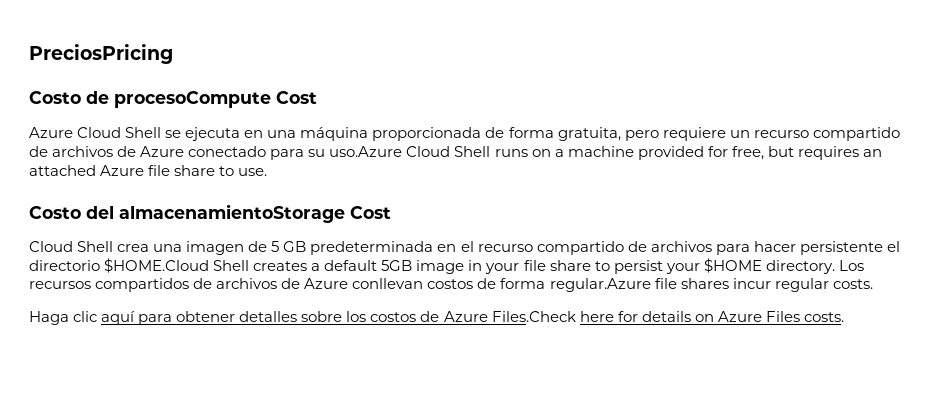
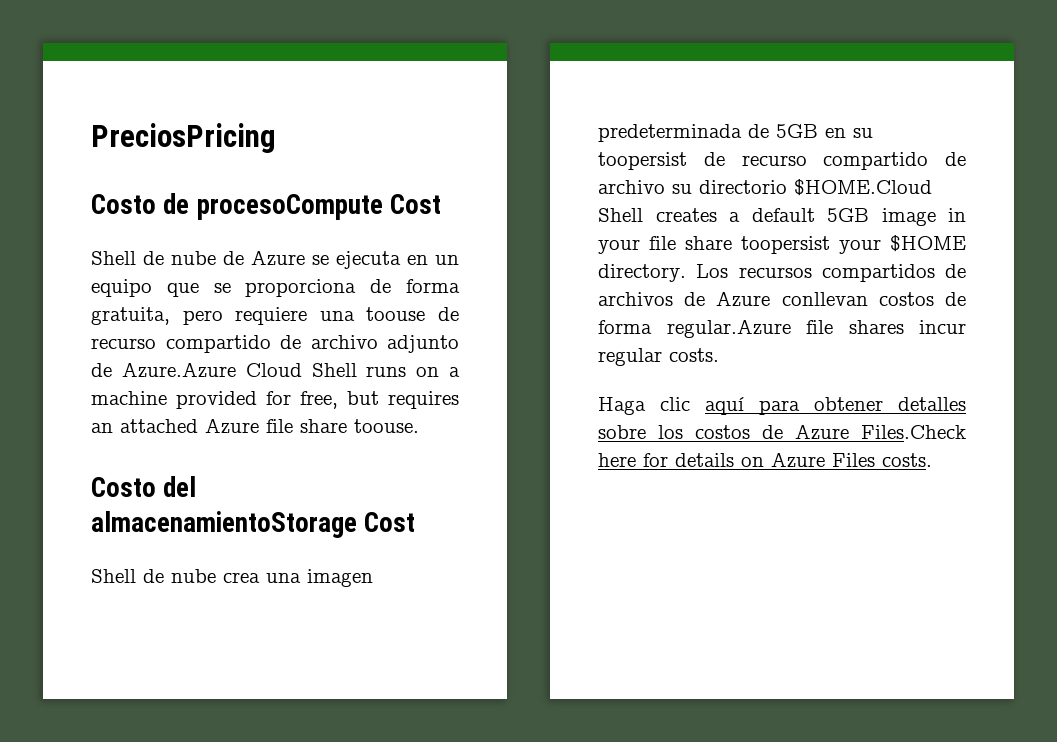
[29,127,482,141] Azure Cloud Shell se ejecuta en una máquina proporcionada -> [91,250,459,269] [91,279,357,297] Shell de nube de Azure se ejecuta en un equipo que se proporciona
[729,127,900,141] [29,146,403,160] un recurso compartido de archivos de Azure conectado para su uso.Azure -> [319,307,459,321] [91,335,459,353] [91,362,236,378] una toouse de recurso compartido de archivo adjunto de Azure.Azure
[219,166,268,176] to use. -> [354,419,419,433] toouse.
[29,241,900,255] Cloud Shell crea una imagen de 5 GB predeterminada en el recurso compartido de archivos para hacer persistente el -> [91,569,373,587] [598,124,873,142] [598,152,966,170] [598,180,692,194] Shell de nube crea una imagen predeterminada de 5GB en su toopersist de recurso compartido de archivo su
[594,260,663,274] to persist -> [741,236,830,254] toopersist

